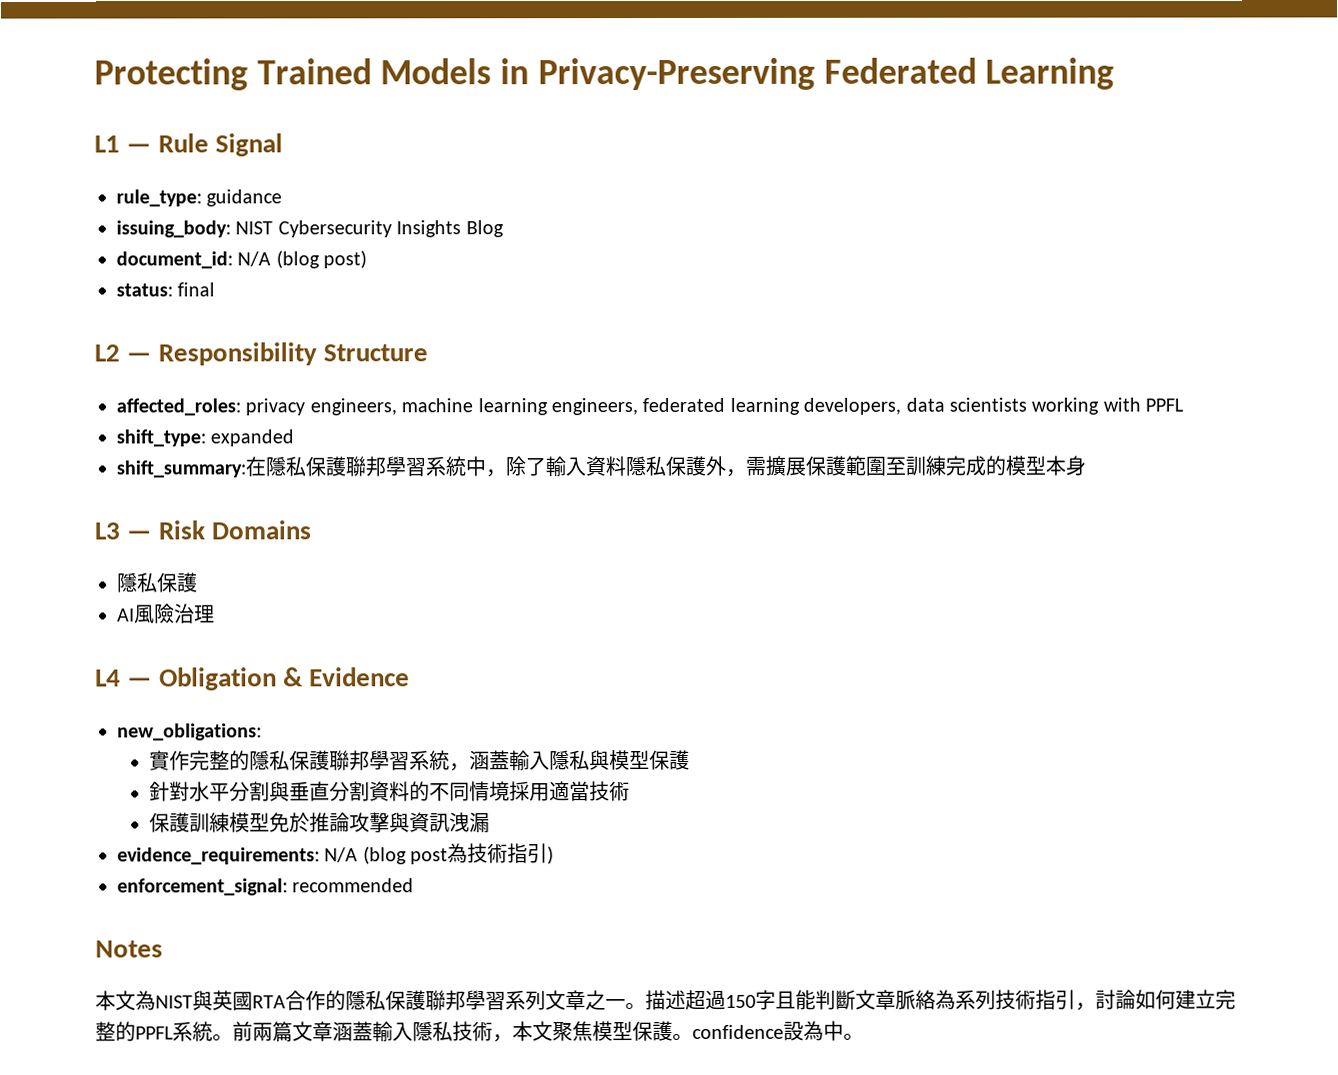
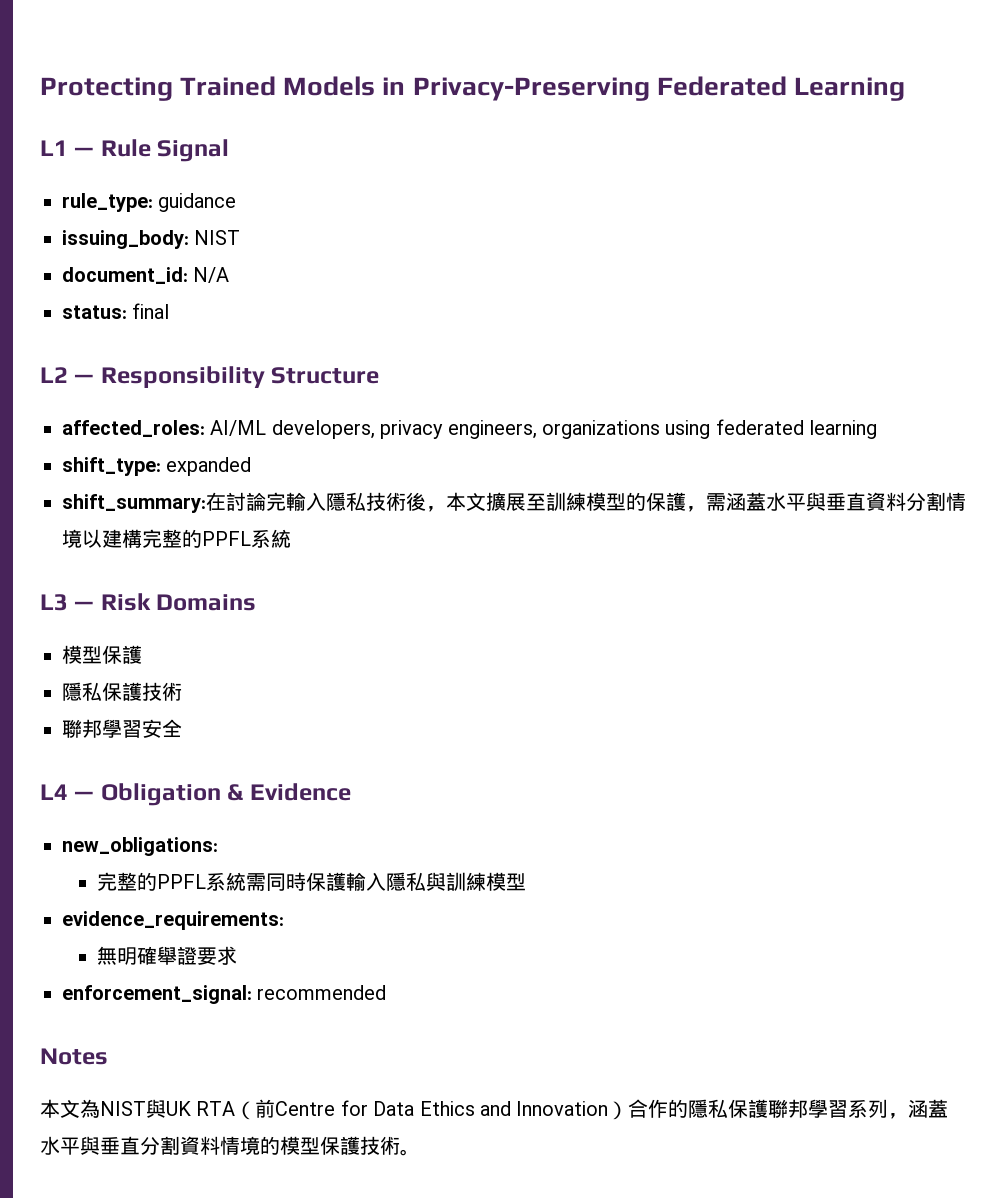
[277,220,504,238] Cybersecurity Insights Blog -> (241, 237) none
[275,250,368,269] (blog post) -> (230, 275) none
[245,397,1185,416] [116,429,295,447] [116,455,1086,478] privacy engineers, machine learning engineers, federated learning developers, data scientists working with PPFL // shift_type: expanded // shift_summary:在隱私保護聯邦學習系統中，除了輸入資料隱私保護外，需擴展保護範圍至訓練完成的模型本身 -> [210,419,878,439] [62,457,252,476] [62,492,966,513] [62,529,291,548] AI/ML developers, privacy engineers, organizations using federated learning // shift_type: expanded // shift_summary:在討論完輸入隱私技術後，本文擴展至訓練模型的保護，需涵蓋水平與垂直資料分割情境以建構完整的PPFL系統
[117,572,198,593] [117,603,215,624] // 隱私保護 // AI風險治理 -> [62,645,142,664] [62,682,182,701] [62,719,182,738] // 模型保護 // 隱私保護技術 // 聯邦學習安全
[149,749,691,772] [149,781,631,802] [149,812,491,834] [117,843,555,865] 實作完整的隱私保護聯邦學習系統，涵蓋輸入隱私與模型保護 // 針對水平分割與垂直分割資料的不同情境採用適當技術 // 保護訓練模型免於推論攻擊與資訊洩漏 // evidence_requirements: N/A (blog post為技術指引) -> [97,872,527,891] [62,911,284,930] [97,946,238,965] 完整的PPFL系統需同時保護輸入隱私與訓練模型 // evidence_requirements: // 無明確舉證要求
[212,990,286,1011] 英國RTA -> [166,1099,629,1120] UK RTA（前Centre for Data Ethics and Innovation）
[545,989,1236,1011] [95,1020,844,1043] 文章之一。描述超過150字且能判斷文章脈絡為系列技術指引，討論如何建立完整的PPFL系統。前兩篇文章涵蓋輸入隱私技術，本文聚焦模型保護。confidence設為中 -> [888,1099,949,1119] [40,1136,400,1155] ，涵蓋水平與垂直分割資料情境的模型保護技術

